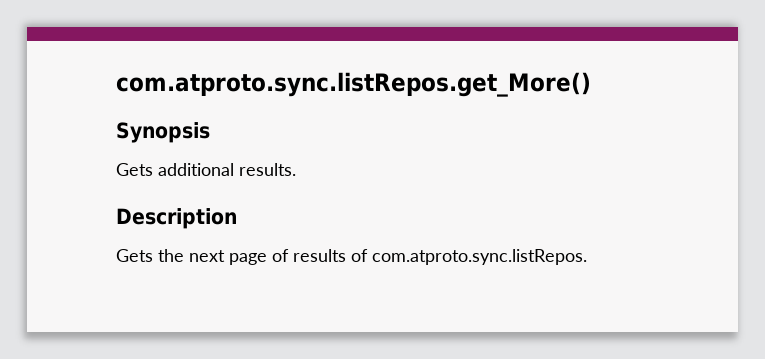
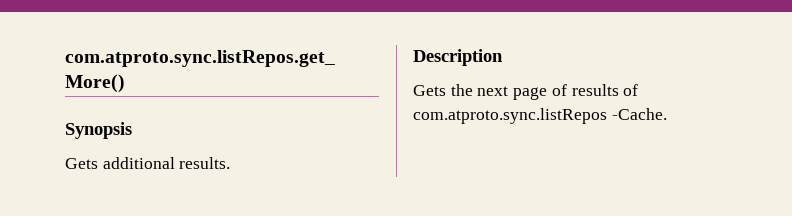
[372,249,587,265] com.atproto.sync.listRepos. -> [413,108,667,124] com.atproto.sync.listRepos -Cache.

